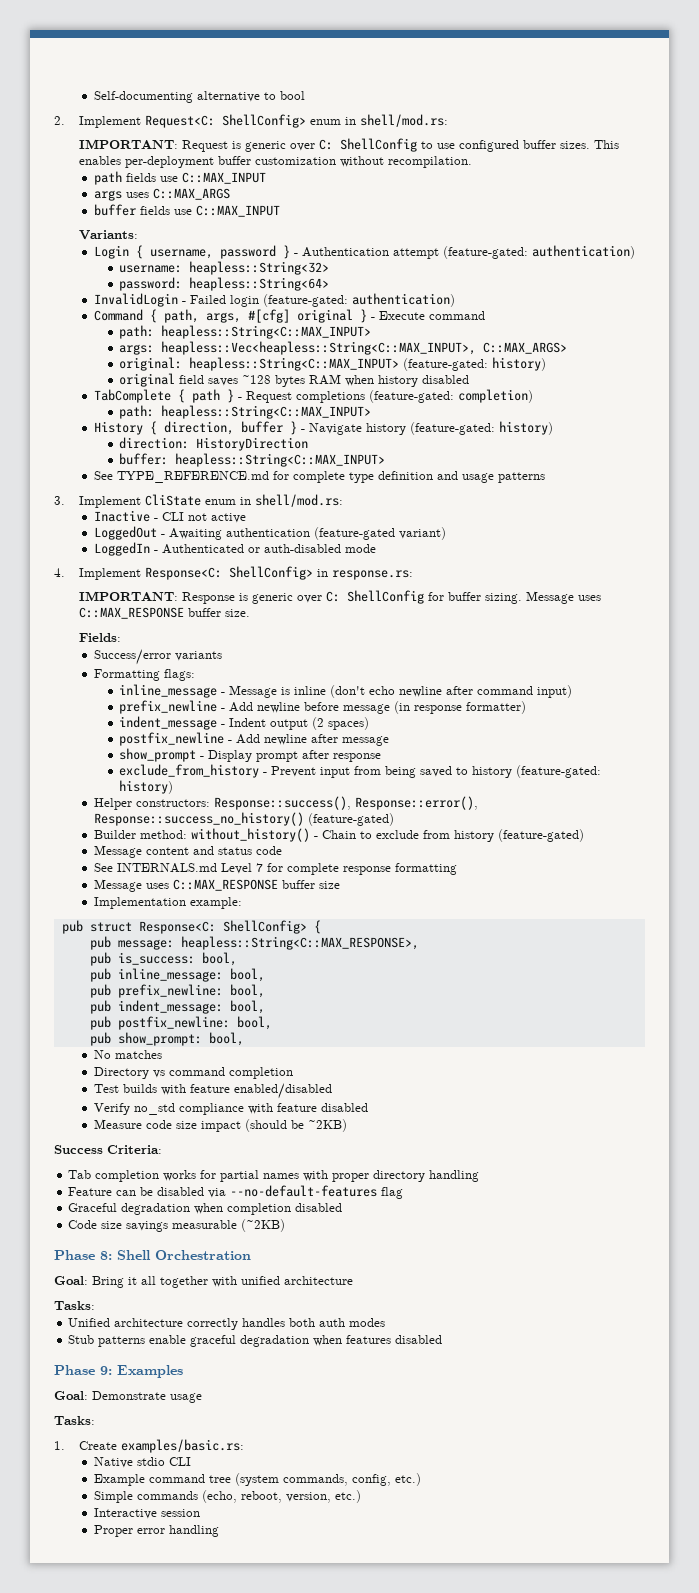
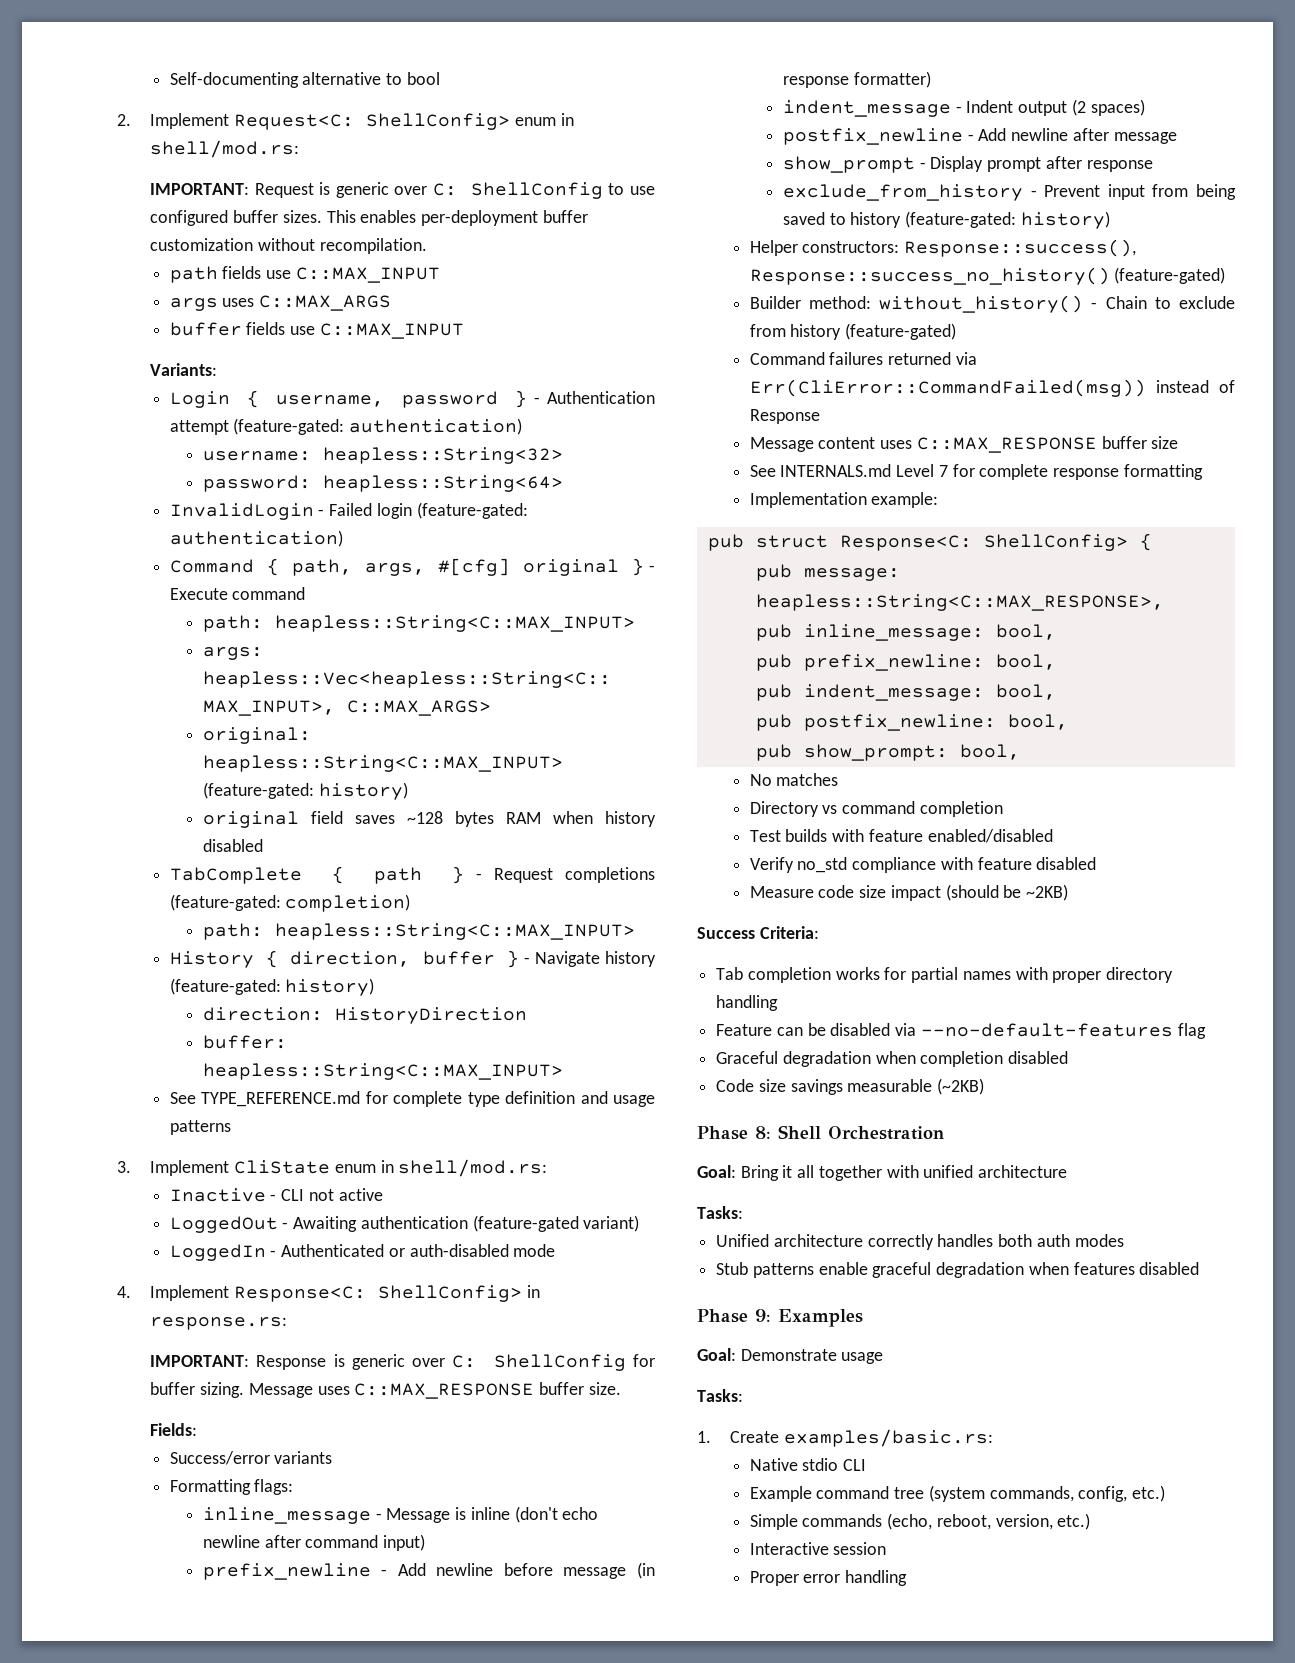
[354,796,478,810] Response::error(), -> (1137, 248) none
[93,845,282,858] Message content and status code -> [749,352,977,365] [749,379,1235,397] [749,409,820,424] [749,436,1179,453] Command failures returned via Err(CliError::CommandFailed(msg)) instead of Response // Message content uses C::MAX_RESPONSE buffer size
[93,879,340,892] // Message uses C::MAX_RESPONSE buffer size -> (1203, 472) none
[89,952,237,966] // pub is_success: bool, -> (1164, 602) none

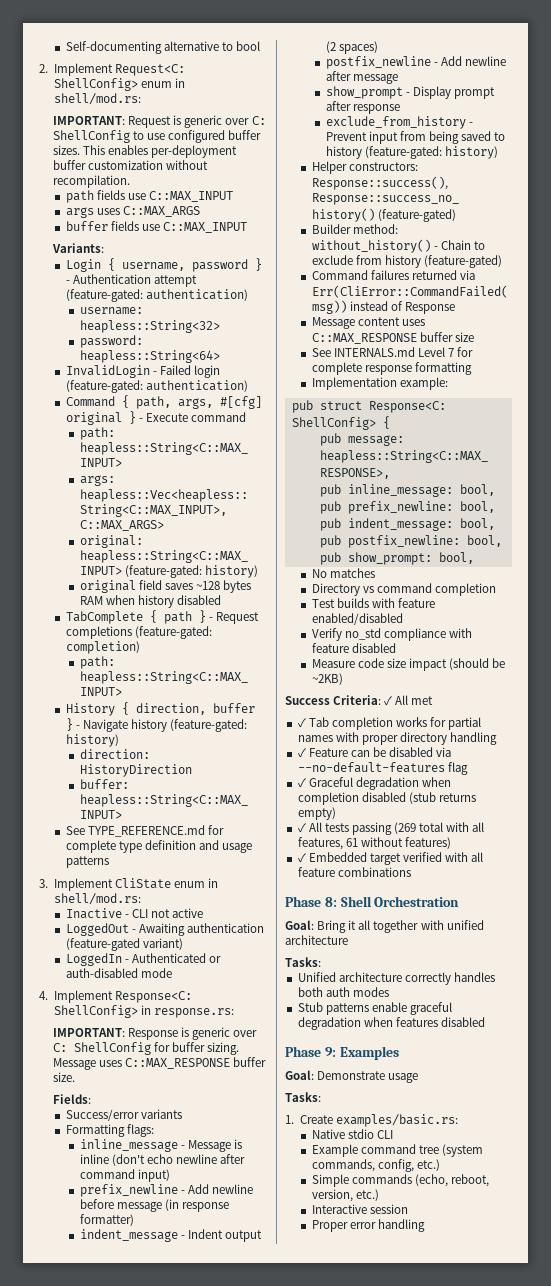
(819, 932) // -> [384,695,434,706] [297,718,306,728] ✓ All met // ✓
(779, 1003) none -> [297,748,306,758] ✓
(1206, 1031) none -> [297,778,306,788] ✓
[716,1078,985,1095] // Code size savings measurable (~2KB) -> [408,792,476,804] [297,807,336,820] [297,822,485,835] [297,837,451,850] [297,852,484,865] [297,867,411,877] (stub returns empty) // ✓ All tests passing (269 total with all features, 61 without features) // ✓ Embedded target verified with all feature combinations

